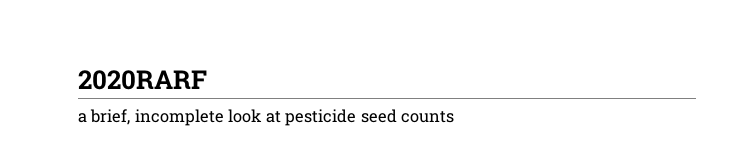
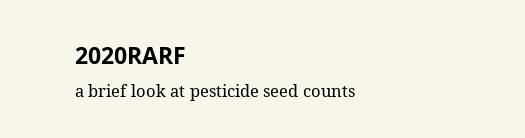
[90,109,224,126] brief, incomplete -> [88,84,129,97] brief

